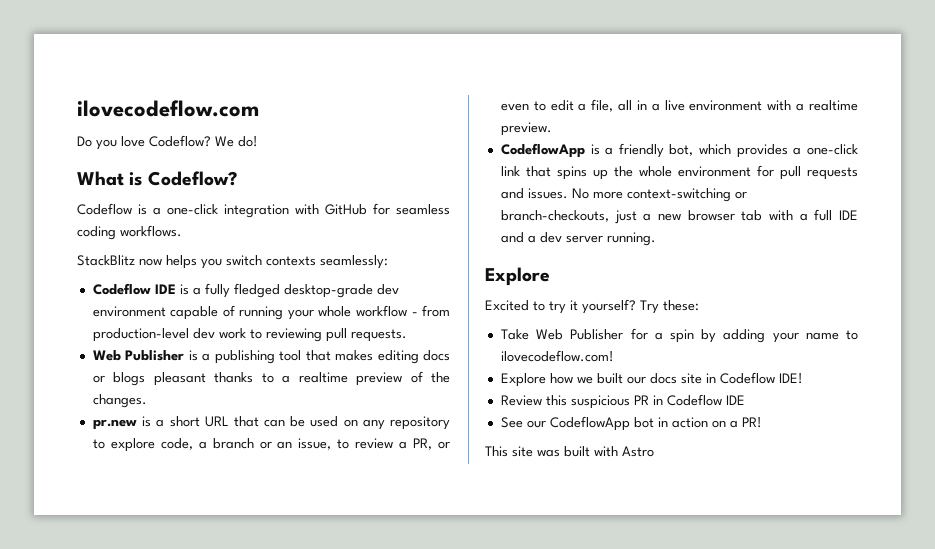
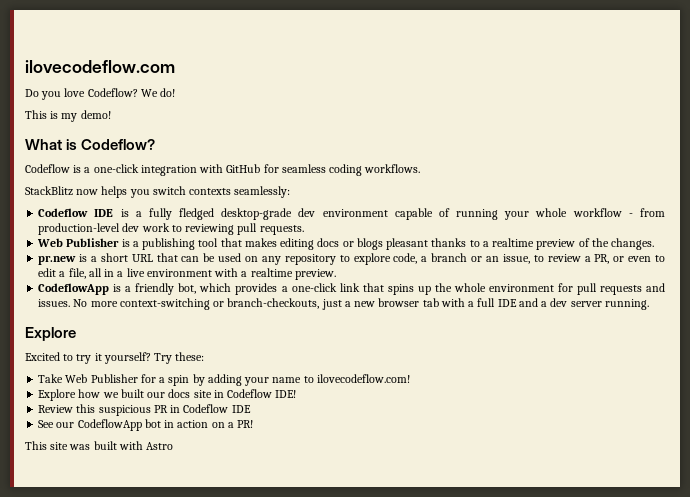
(258, 141) none -> [25,110,111,122] // This is my demo!

